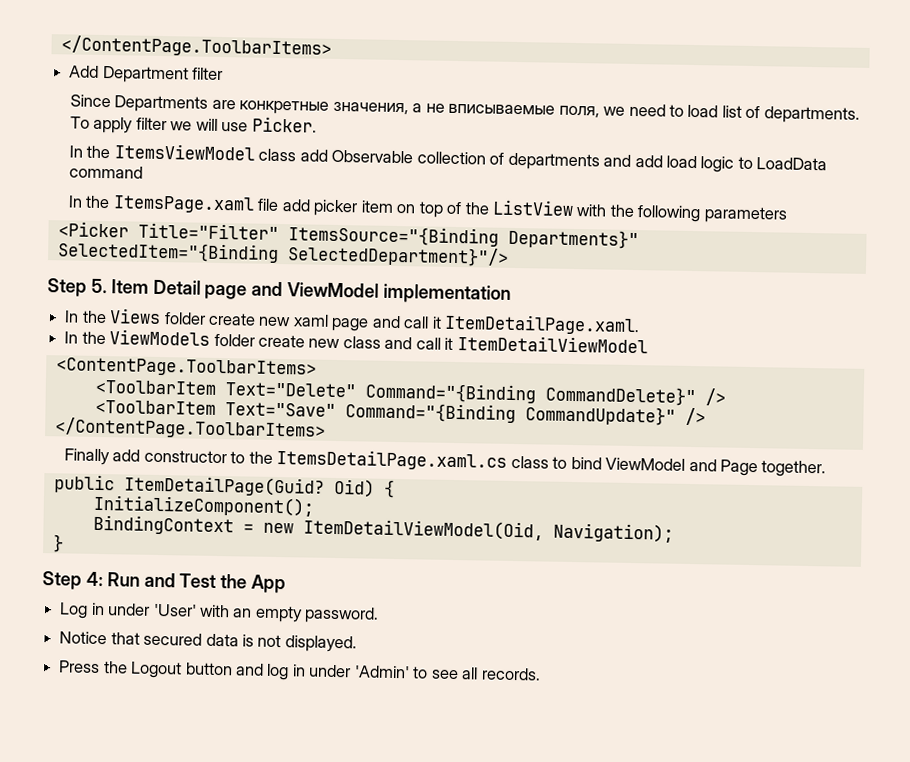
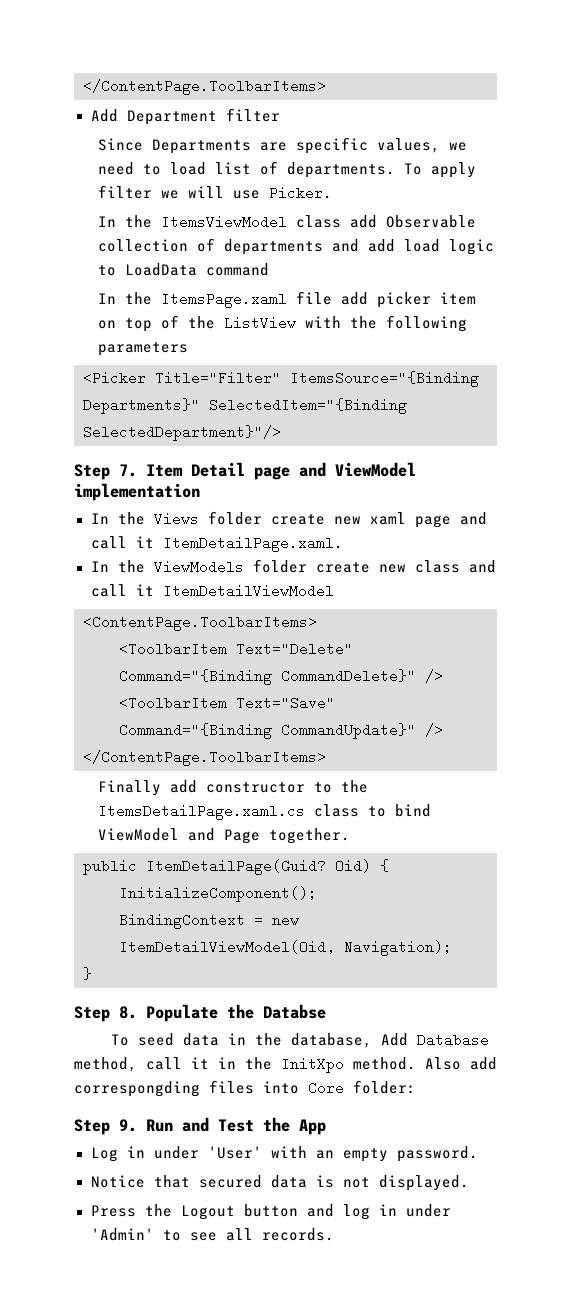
[239,100,600,118] конкретные значения, а не вписываемые поля, -> [295,137,440,154] specific values,
[90,278,107,294] 5. -> [119,464,137,477] 7.
[85,571,103,587] 4: -> [119,1004,326,1022] [110,1033,489,1048] [74,1057,497,1073] [74,1080,416,1097] [74,1119,137,1135] 8. Populate the Databse // To seed data in the database, Add Database method, call it in the InitXpo method. Also add correspongding files into Core folder: // Step 9.

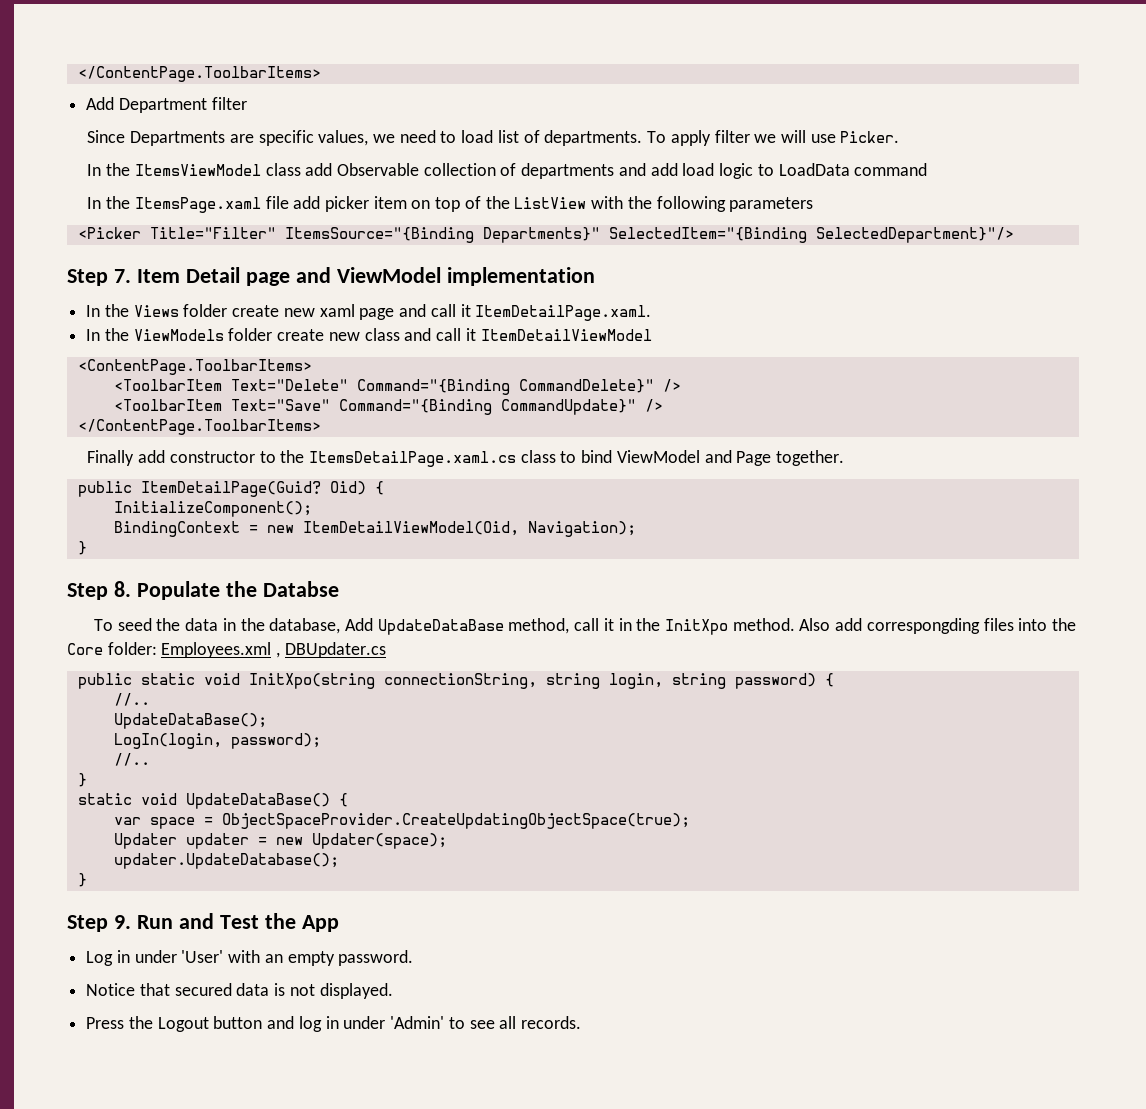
(174, 1039) none -> [156,618,181,631] the
[416,1033,489,1047] Database -> [377,619,504,635] UpdateDataBase
(299, 1087) none -> [1052,618,1077,631] the
(416, 1087) none -> [161,642,386,658] [77,673,834,689] [113,693,150,706] [113,713,267,729] [113,733,321,749] [113,753,150,766] [77,773,87,787] [77,793,348,809] [113,813,690,829] [113,833,447,849] [113,853,339,869] [77,873,87,887] Employees.xml , DBUpdater.cs // public static void InitXpo(string connectionString, string login, string password) { // //.. // UpdateDataBase(); // LogIn(login, password); // //.. // } // static void UpdateDataBase() { // var space = ObjectSpaceProvider.CreateUpdatingObjectSpace(true); // Updater updater = new Updater(space); // updater.UpdateDatabase(); // }

